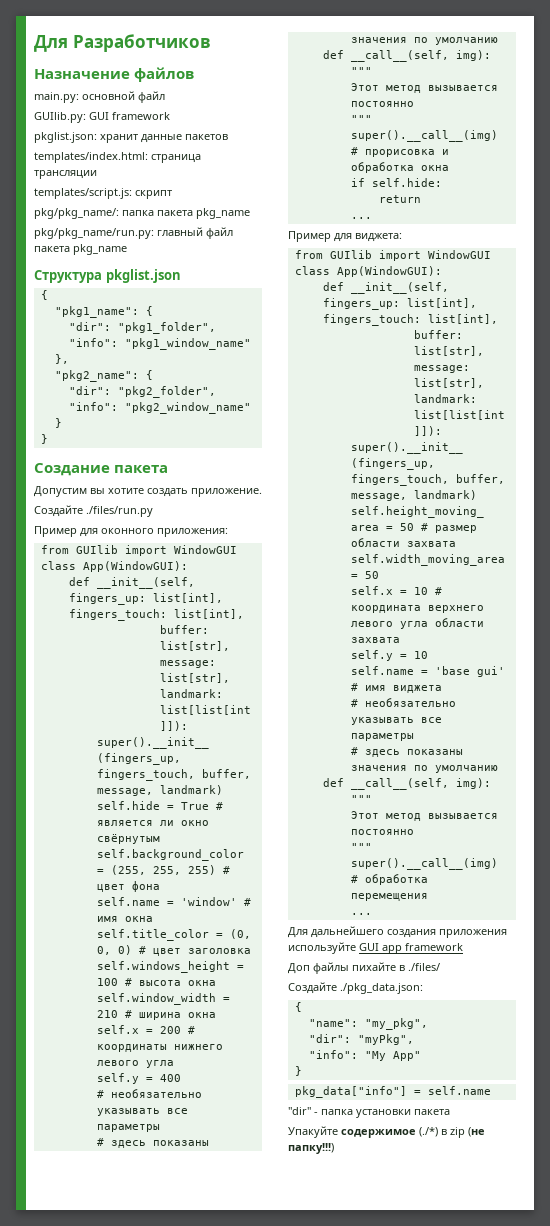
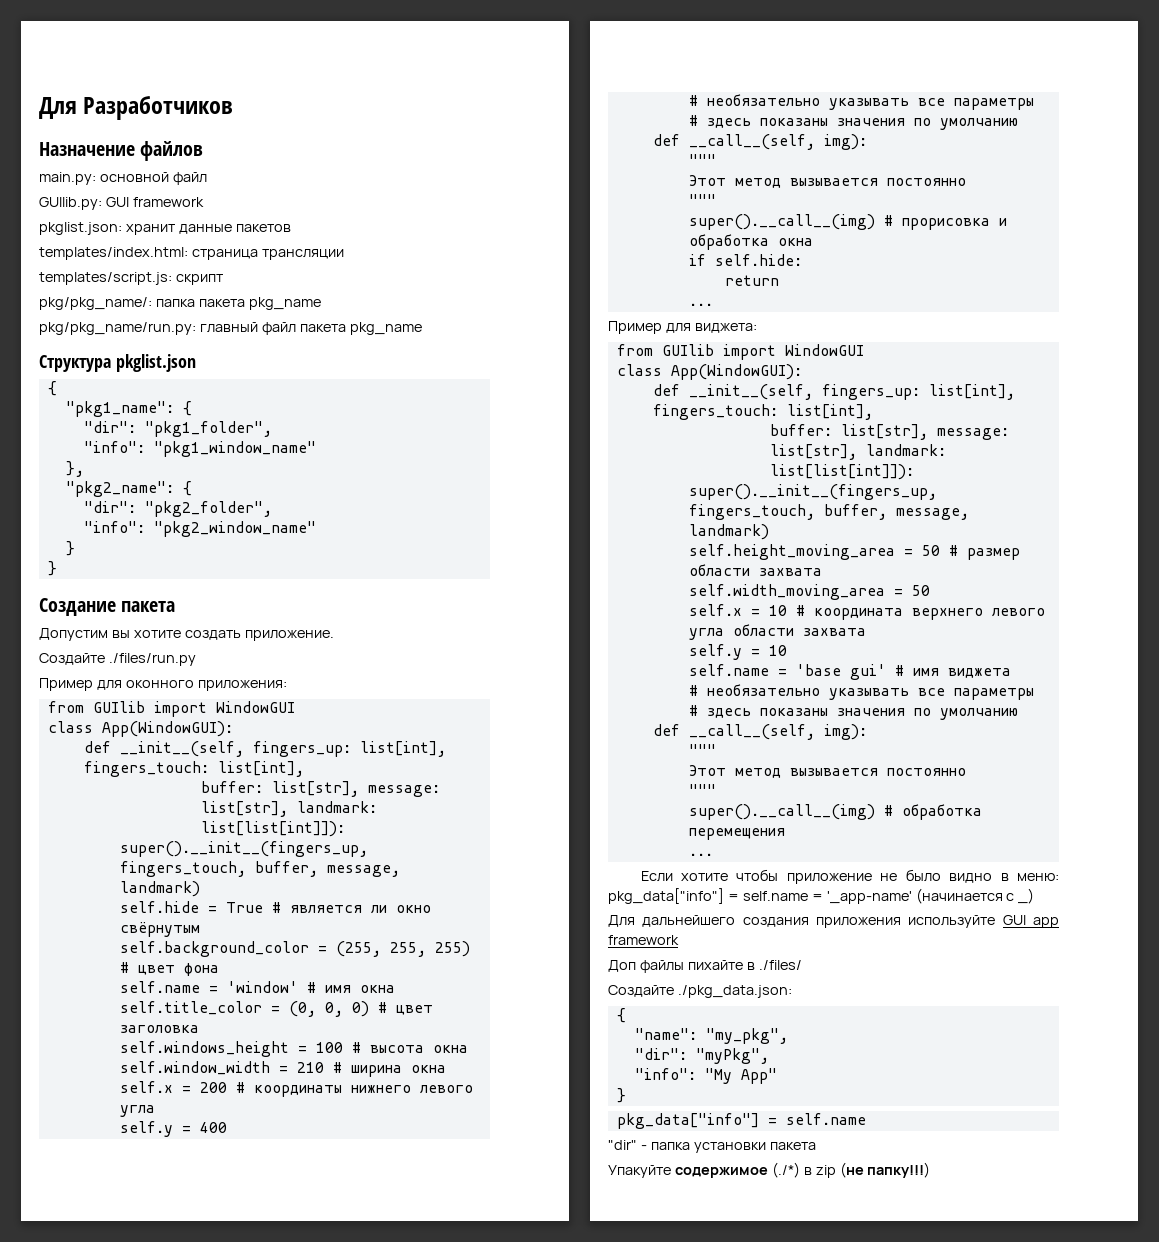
(372, 914) none -> [640,869,1059,884] [608,888,1035,904] // Если хотите чтобы приложение не было видно в меню: pkg_data["info"] = self.name = '_app-name' (начинается с _)

